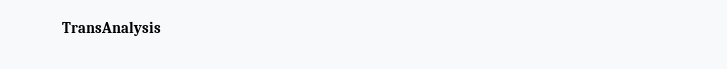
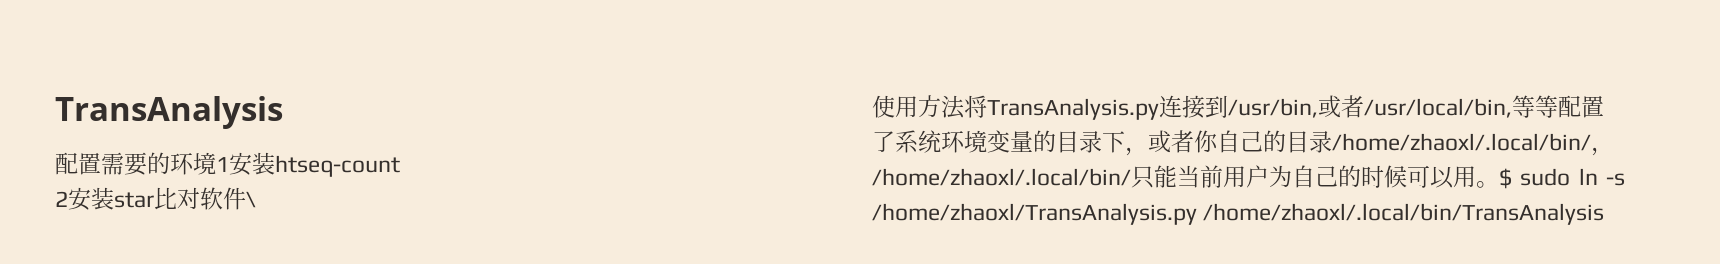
(161, 28) none -> [55,152,400,177] [55,187,256,211] [872,95,1604,120] [872,130,1614,156] [872,165,1625,189] [872,203,1605,225] // 配置需要的环境1安装htseq-count // 2安装star比对软件\ // 使用方法将TransAnalysis.py连接到/usr/bin,或者/usr/local/bin,等等配置了系统环境变量的目录下，或者你自己的目录/home/zhaoxl/.local/bin/，/home/zhaoxl/.local/bin/只能当前用户为自己的时候可以用。$ sudo ln -s /home/zhaoxl/TransAnalysis.py /home/zhaoxl/.local/bin/TransAnalysis

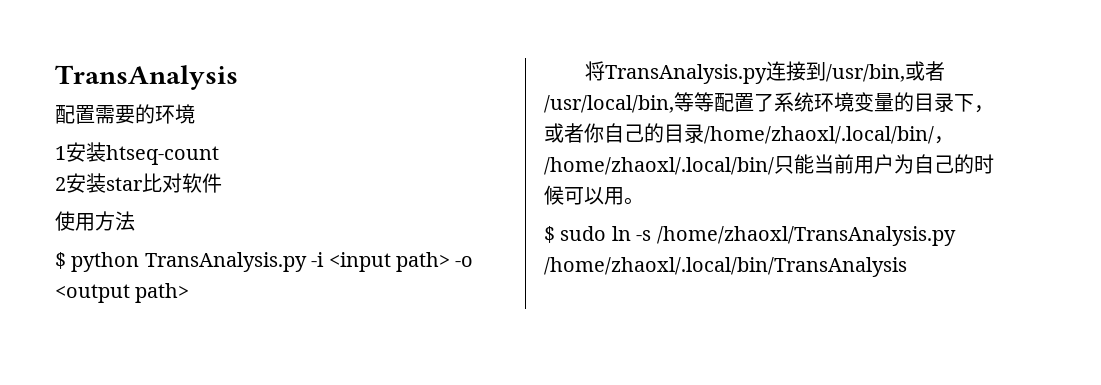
(216, 163) none -> (195, 114) //
[246,191,256,208] \ -> (222, 183) none
(965, 107) none -> [55,252,474,272] [55,283,190,303] // $ python TransAnalysis.py -i <input path> -o <output path> //
(1499, 184) none -> (644, 201) //

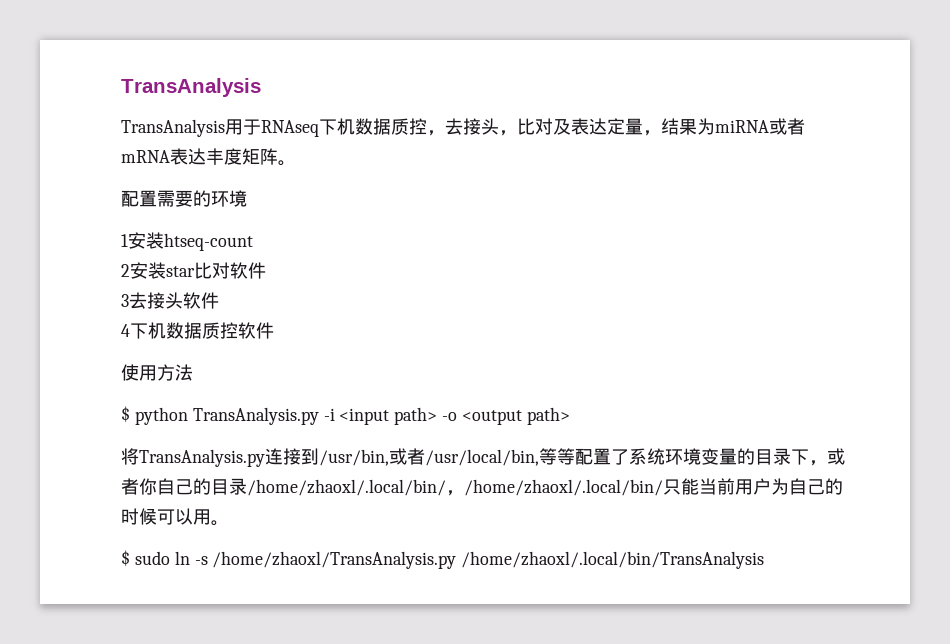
[55,65,238,90] TransAnalysis -> [121,78,261,97] [121,118,805,137] [121,148,296,166] TransAnalysis // TransAnalysis用于RNAseq下机数据质控，去接头，比对及表达定量，结果为miRNA或者mRNA表达丰度矩阵。
(222, 183) none -> [121,292,219,309] [121,322,274,339] // 3去接头软件 // 4下机数据质控软件

